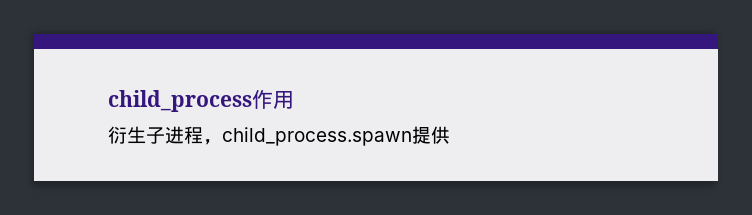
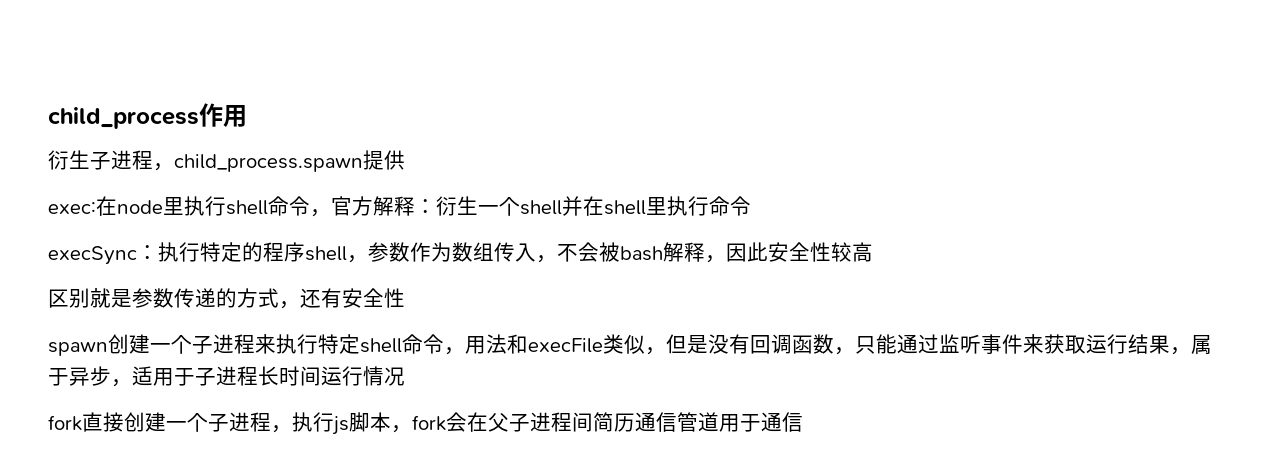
(450, 135) none -> [48,196,751,217] [48,242,873,265] [48,288,405,309] [48,334,1212,356] [48,366,405,387] [48,412,803,435] // exec:在node里执行shell命令，官方解释：衍生一个shell并在shell里执行命令 // execSync：执行特定的程序shell，参数作为数组传入，不会被bash解释，因此安全性较高 // 区别就是参数传递的方式，还有安全性 // spawn创建一个子进程来执行特定shell命令，用法和execFile类似，但是没有回调函数，只能通过监听事件来获取运行结果，属于异步，适用于子进程长时间运行情况 // fork直接创建一个子进程，执行js脚本，fork会在父子进程间简历通信管道用于通信

